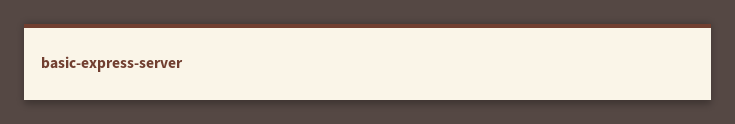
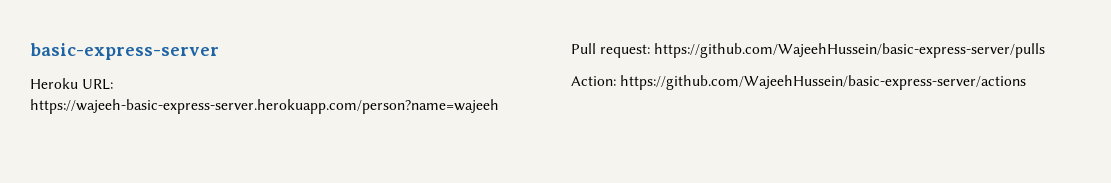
(183, 64) none -> [30,78,114,90] [30,99,499,114] [571,43,1046,58] [571,75,1027,90] // Heroku URL: https://wajeeh-basic-express-server.herokuapp.com/person?name=wajeeh // Pull request: https://github.com/WajeehHussein/basic-express-server/pulls // Action: https://github.com/WajeehHussein/basic-express-server/actions

